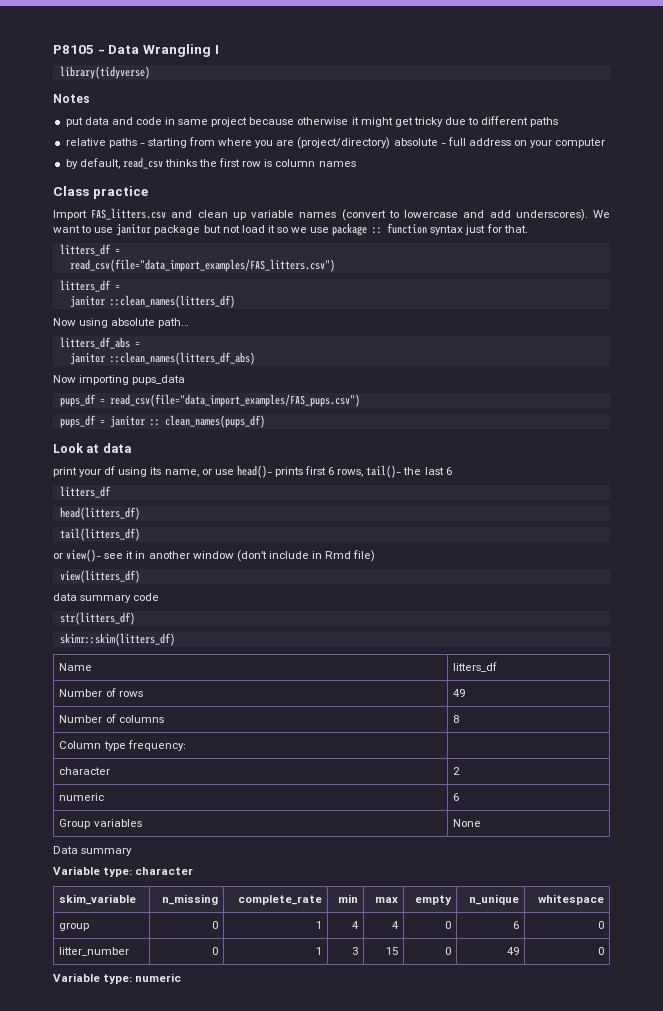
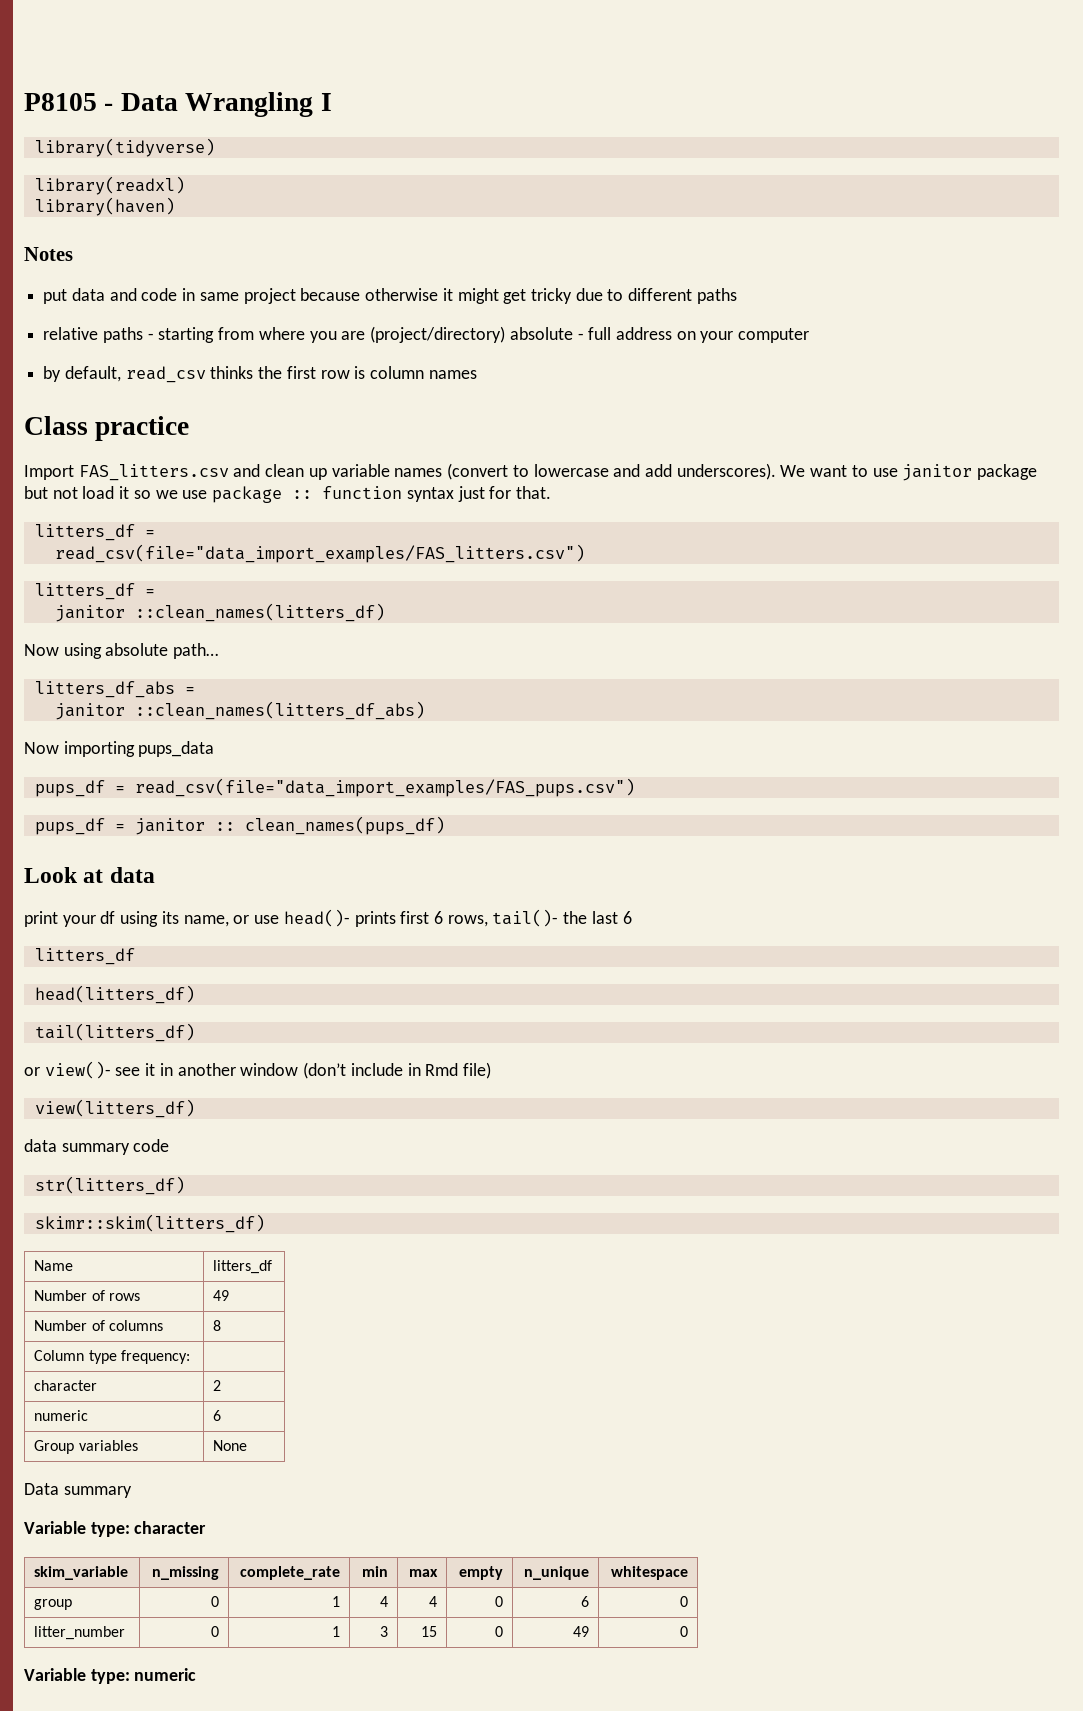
(150, 72) none -> [34,176,185,195] [34,197,175,216] // library(readxl) // library(haven)

